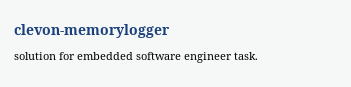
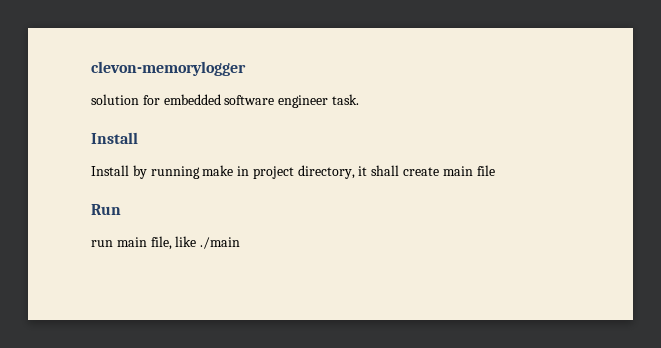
(258, 56) none -> [91,132,138,144] [91,165,495,179] [91,204,121,215] [91,236,241,250] // Install // Install by running make in project directory, it shall create main file // Run // run main file, like ./main

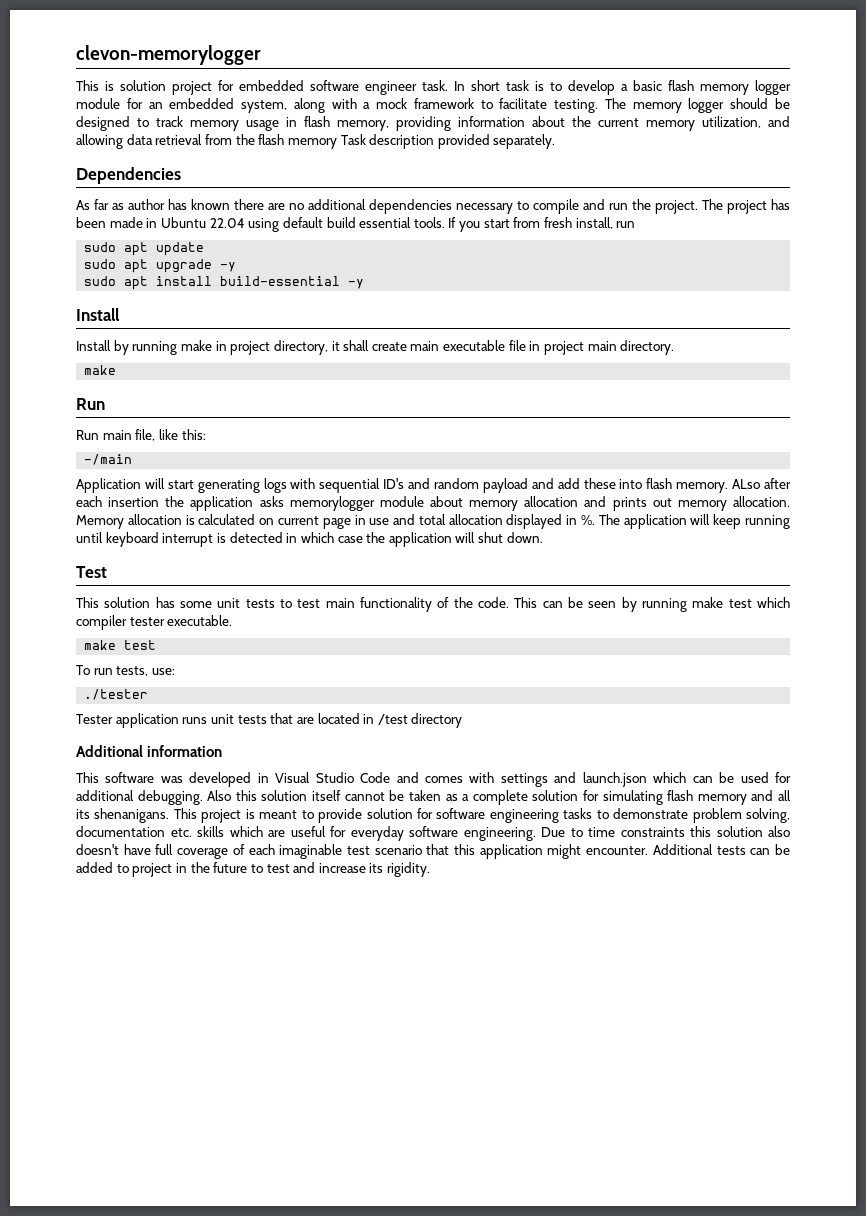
[91,94,139,105] solution -> [76,80,212,95] This is solution project
(359, 99) none -> [454,80,791,95] [76,98,790,113] [76,116,790,131] [76,134,556,149] [76,167,181,184] [76,199,790,214] [76,217,636,232] [84,242,205,256] [84,259,237,273] [84,276,365,290] In short task is to develop a basic flash memory logger module for an embedded system, along with a mock framework to facilitate testing. The memory logger should be designed to track memory usage in flash memory, providing information about the current memory utilization, and allowing data retrieval from the flash memory Task description provided separately. // Dependencies // As far as author has known there are no additional dependencies necessary to compile and run the project. The project has been made in Ubuntu 22.04 using default build essential tools. If you start from fresh install, run // sudo apt update // sudo apt upgrade -y // sudo apt install build-essential -y
(473, 171) none -> [443,340,506,351] executable
(495, 170) none -> [529,340,675,355] [84,365,117,375] in project main directory. // make
[91,240,113,247] run -> [76,430,99,440] Run
[200,237,241,249] ./main -> [181,429,206,440] [84,454,133,465] [76,478,792,493] [76,496,790,511] [76,514,790,529] [76,532,543,547] [76,566,107,578] [76,597,791,612] [76,615,233,630] [84,640,157,650] [76,665,175,676] [84,689,149,700] [76,713,463,728] [76,745,223,757] [76,772,792,787] [76,790,791,805] [76,808,790,823] [76,826,790,841] [76,844,790,859] [76,862,431,877] this: // -/main // Application will start generating logs with sequential ID's and random payload and add these into flash memory. ALso after each insertion the application asks memorylogger module about memory allocation and prints out memory allocation. Memory allocation is calculated on current page in use and total allocation displayed in %. The application will keep running until keyboard interrupt is detected in which case the application will shut down. // Test // This solution has some unit tests to test main functionality of the code. This can be seen by running make test which compiler tester executable. // make test // To run tests, use: // ./tester // Tester application runs unit tests that are located in /test directory // Additional information // This software was developed in Visual Studio Code and comes with settings and launch.json which can be used for additional debugging. Also this solution itself cannot be taken as a complete solution for simulating flash memory and all its shenanigans. This project is meant to provide solution for software engineering tasks to demonstrate problem solving, documentation etc. skills which are useful for everyday software engineering. Due to time constraints this solution also doesn't have full coverage of each imaginable test scenario that this application might encounter. Additional tests can be added to project in the future to test and increase its rigidity.

